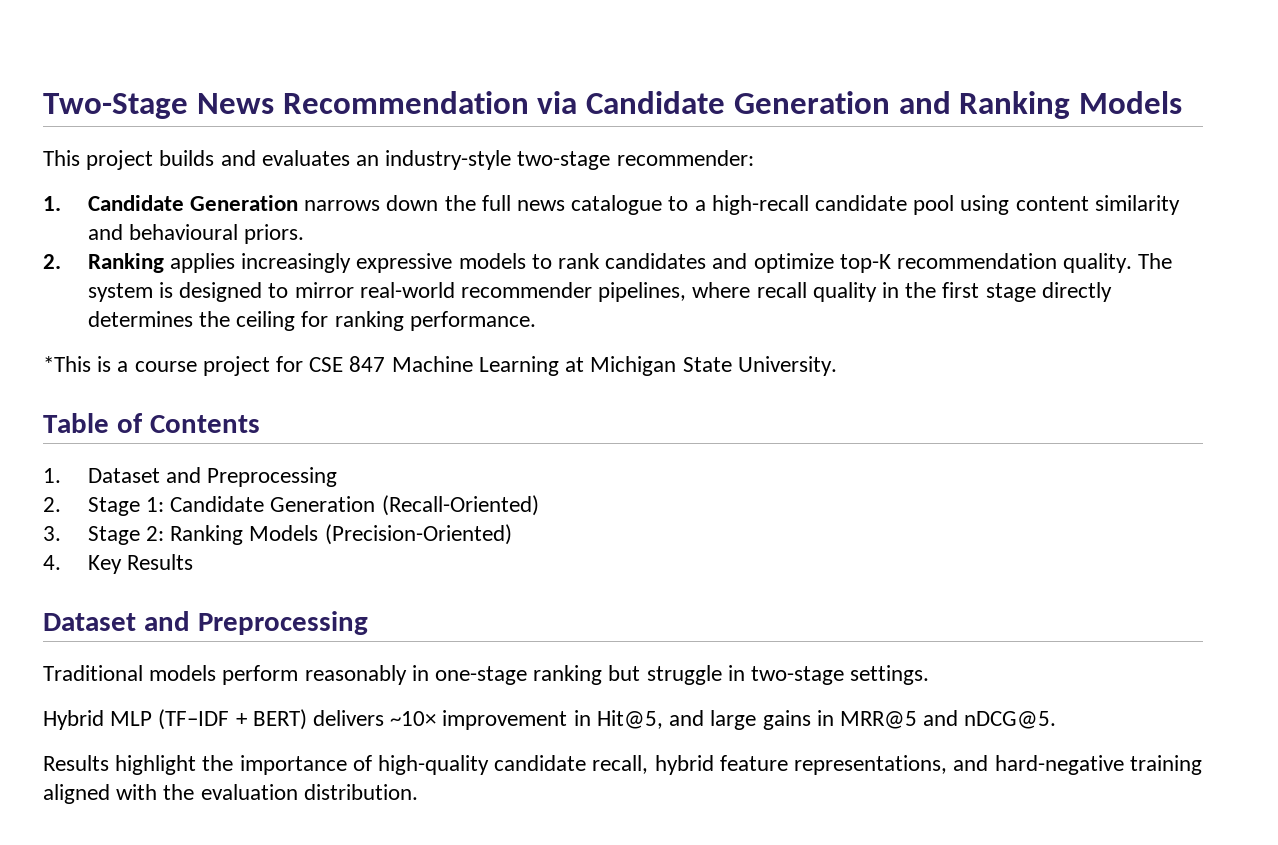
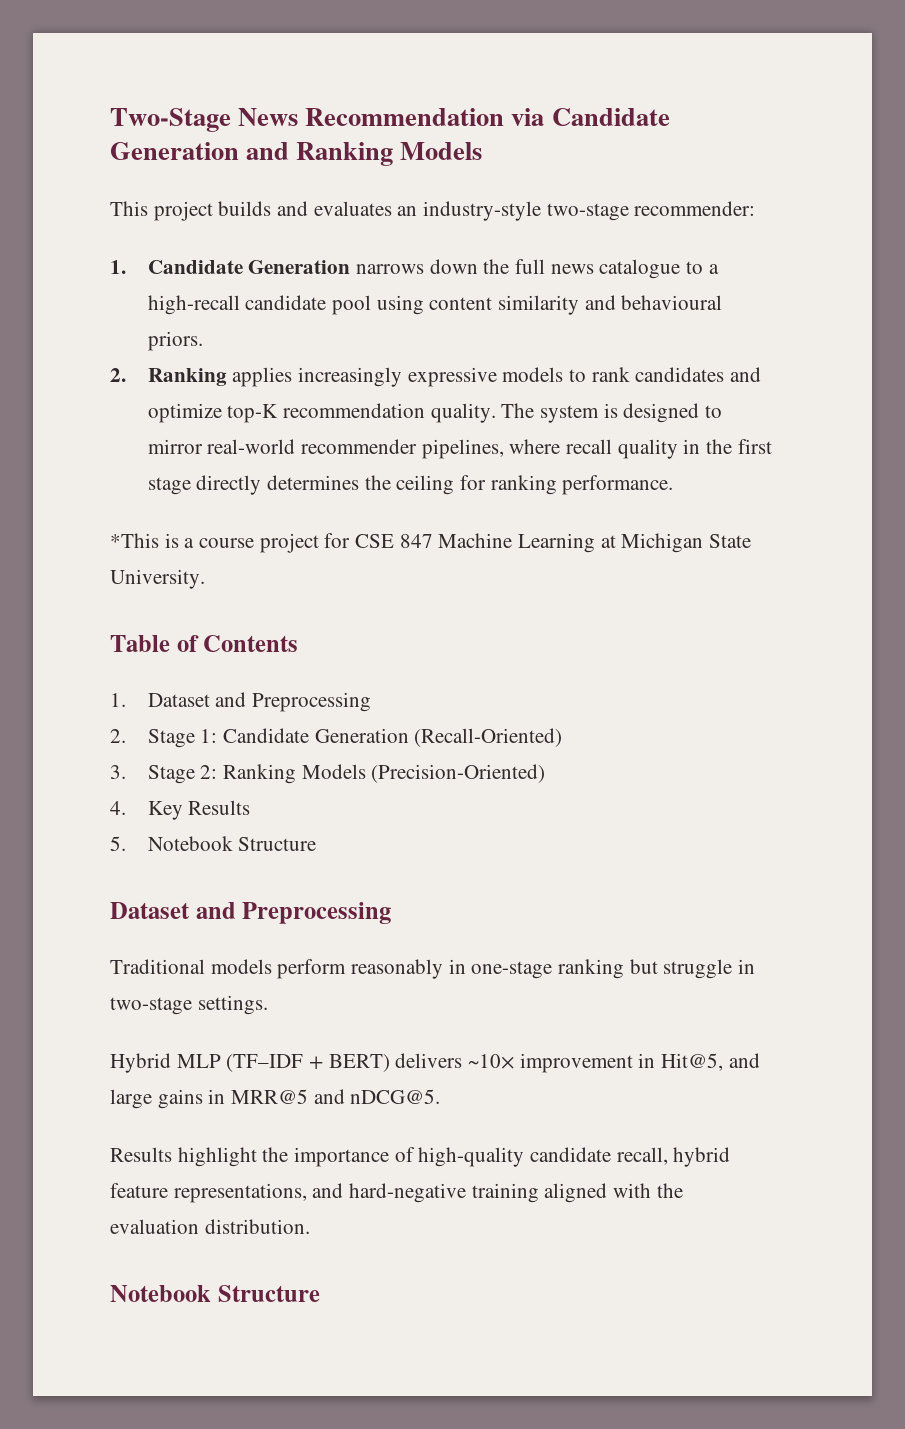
(193, 562) none -> [110,836,317,851] // 5. Notebook Structure
(418, 792) none -> [110,1285,320,1302] // Notebook Structure

